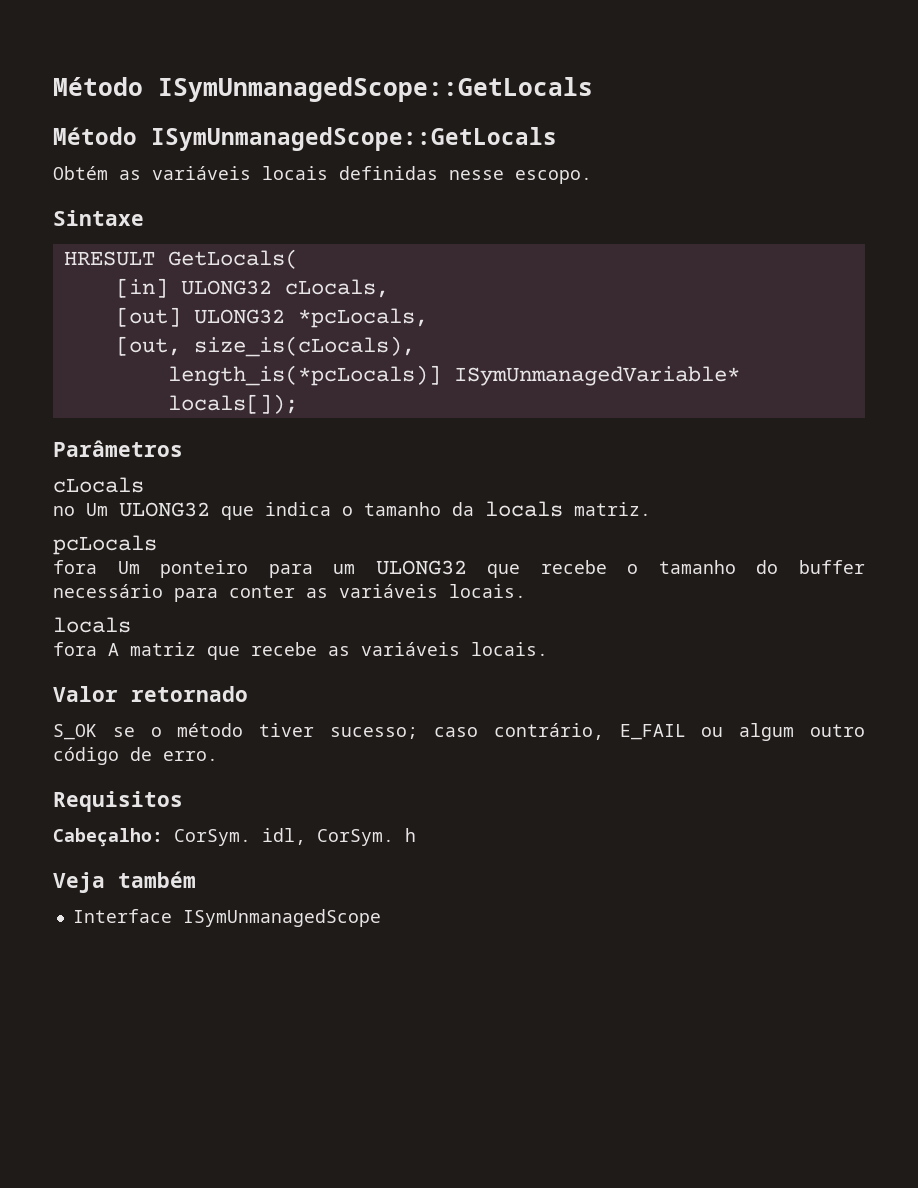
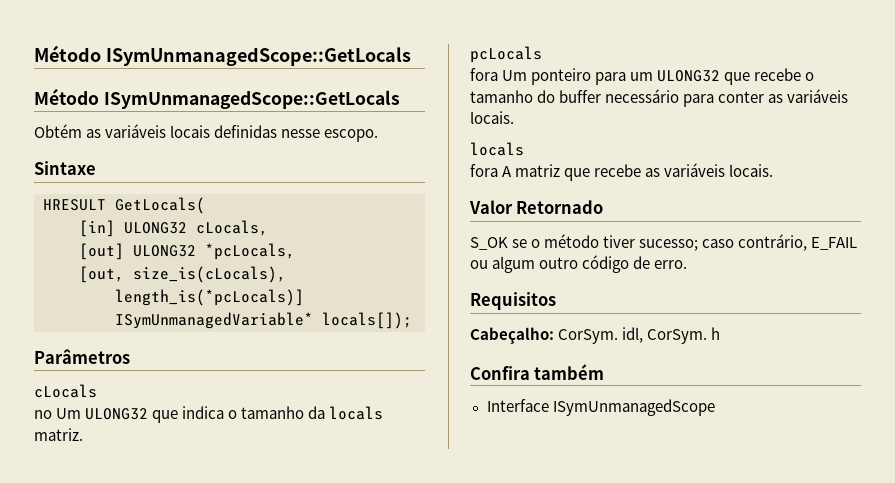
[131,686,248,702] retornado -> [516,200,604,214] Retornado
[53,872,105,893] Veja -> [470,366,530,380] Confira

